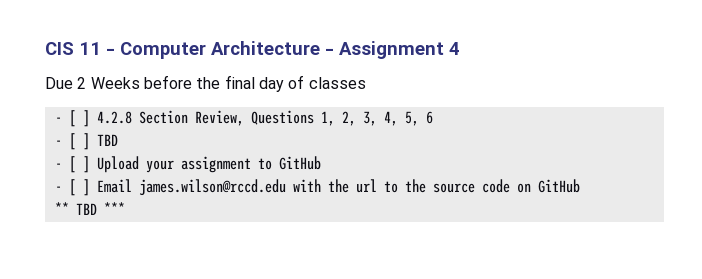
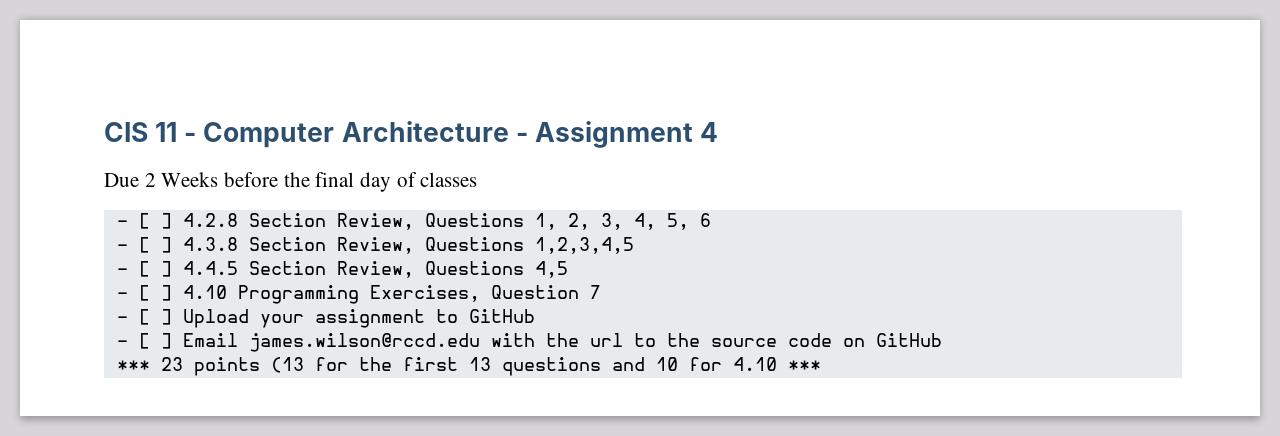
[96,134,118,146] TBD -> [182,237,634,254] [116,261,568,278] [116,285,601,304] 4.3.8 Section Review, Questions 1,2,3,4,5 // - [ ] 4.4.5 Section Review, Questions 4,5 // - [ ] 4.10 Programming Exercises, Question 7
[54,202,97,215] ** TBD -> [116,357,777,376] *** 23 points (13 for the first 13 questions and 10 for 4.10

